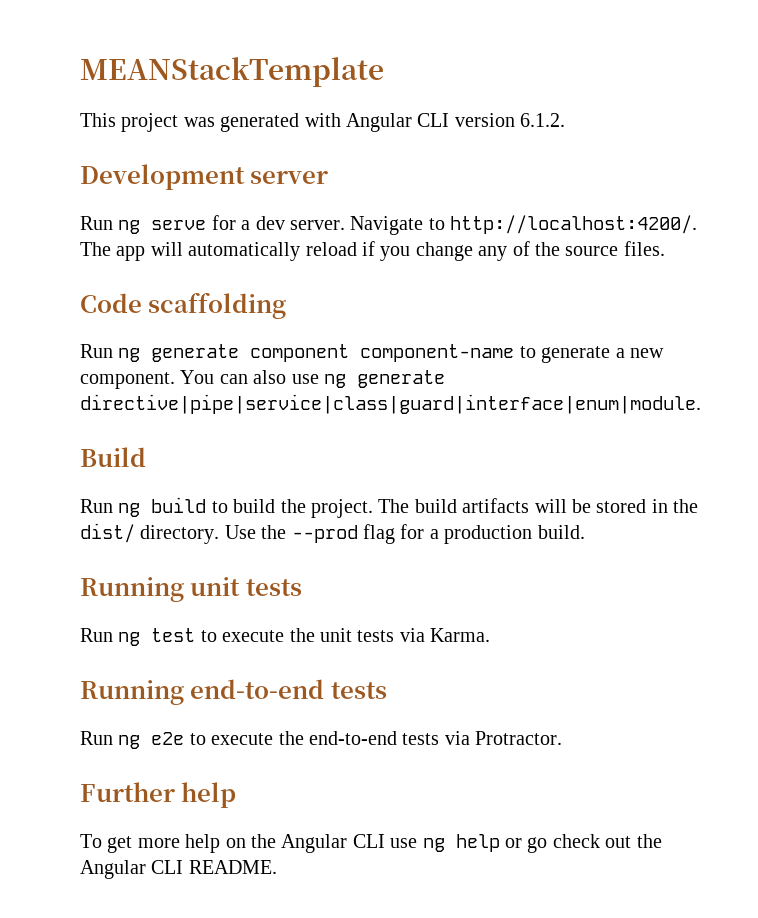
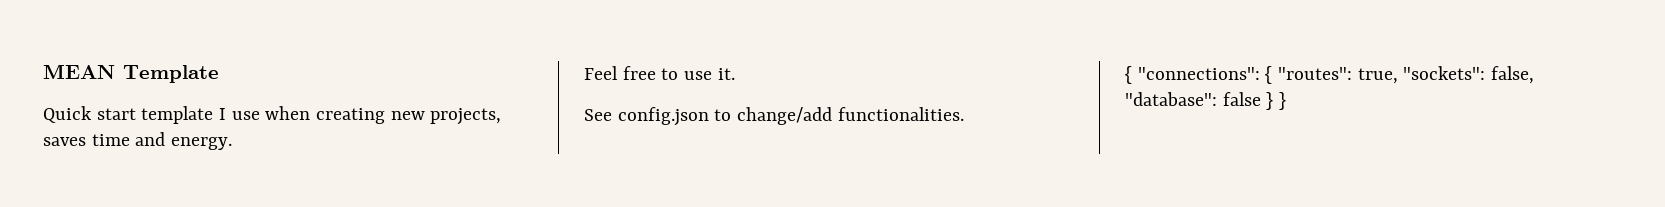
[80,57,384,87] [80,113,566,132] [80,164,329,190] [80,215,698,235] [80,241,665,261] [80,292,287,319] [80,344,664,363] [80,370,445,389] [80,394,701,414] [80,447,146,467] [80,497,699,518] [80,523,585,544] [80,577,302,602] [80,628,491,646] [80,679,387,705] [80,731,563,749] [80,782,237,808] [80,834,662,853] [80,860,277,879] MEANStackTemplate // This project was generated with Angular CLI version 6.1.2. // Development server // Run ng serve for a dev server. Navigate to http://localhost:4200/. The app will automatically reload if you change any of the source files. // Code scaffolding // Run ng generate component component-name to generate a new component. You can also use ng generate directive|pipe|service|class|guard|interface|enum|module. // Build // Run ng build to build the project. The build artifacts will be stored in the dist/ directory. Use the --prod flag for a production build. // Running unit tests // Run ng test to execute the unit tests via Karma. // Running end-to-end tests // Run ng e2e to execute the end-to-end tests via Protractor. // Further help // To get more help on the Angular CLI use ng help or go check out the Angular CLI README. -> [43,64,219,83] [43,106,502,125] [43,132,233,150] [584,66,735,80] [584,107,964,126] [1125,66,1535,84] [1125,92,1287,110] MEAN Template // Quick start template I use when creating new projects, saves time and energy. // Feel free to use it. // See config.json to change/add functionalities. // { "connections": { "routes": true, "sockets": false, "database": false } }

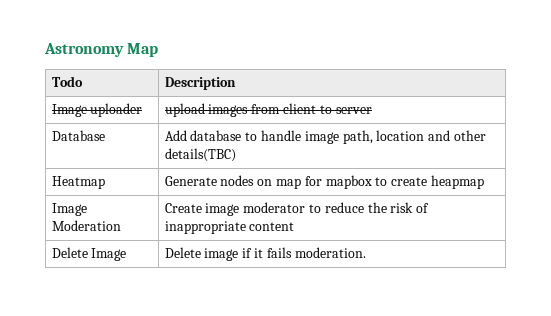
[43,64,219,83] [43,106,502,125] [43,132,233,150] [584,66,735,80] [584,107,964,126] [1125,66,1535,84] [1125,92,1287,110] MEAN Template // Quick start template I use when creating new projects, saves time and energy. // Feel free to use it. // See config.json to change/add functionalities. // { "connections": { "routes": true, "sockets": false, "database": false } } -> [44,43,159,57] [51,76,83,87] [164,77,236,90] [51,103,143,117] [164,103,372,117] [51,130,105,141] [164,130,486,144] [164,148,236,162] [51,176,105,189] [164,175,484,189] [51,203,87,216] [51,220,121,231] [164,202,430,216] [164,221,295,234] [51,247,127,261] [164,247,366,261] Astronomy Map // Todo | Description // Image uploader | upload images from client to server // Database | Add database to handle image path, location and other details(TBC) // Heatmap | Generate nodes on map for mapbox to create heapmap // Image Moderation | Create image moderator to reduce the risk of inappropriate content // Delete Image | Delete image if it fails moderation.

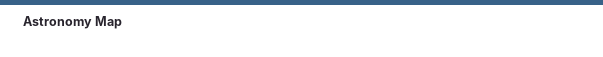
[51,76,83,87] [164,77,236,90] [51,103,143,117] [164,103,372,117] [51,130,105,141] [164,130,486,144] [164,148,236,162] [51,176,105,189] [164,175,484,189] [51,203,87,216] [51,220,121,231] [164,202,430,216] [164,221,295,234] [51,247,127,261] [164,247,366,261] // Todo | Description // Image uploader | upload images from client to server // Database | Add database to handle image path, location and other details(TBC) // Heatmap | Generate nodes on map for mapbox to create heapmap // Image Moderation | Create image moderator to reduce the risk of inappropriate content // Delete Image | Delete image if it fails moderation. -> (123, 22) none

